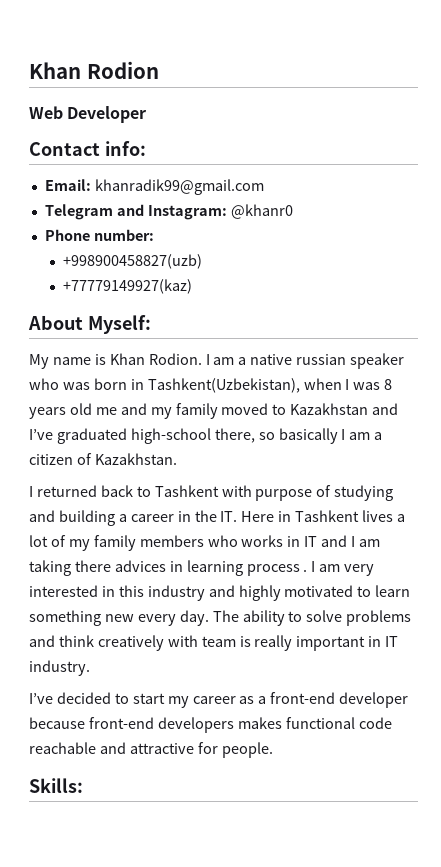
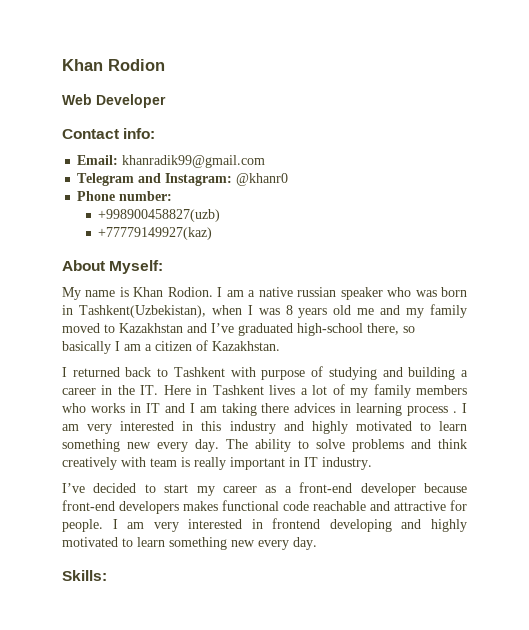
(273, 750) none -> [112,518,467,532] [62,537,317,550] I am very interested in frontend developing and highly motivated to learn something new every day.

